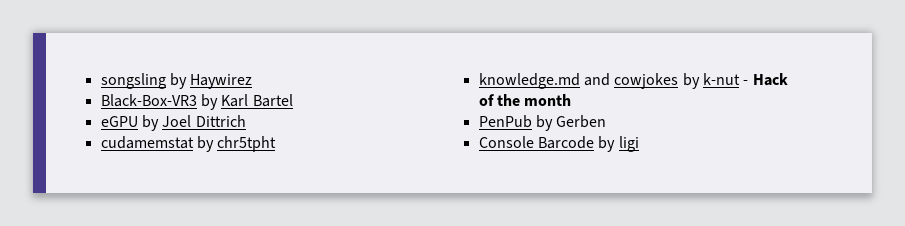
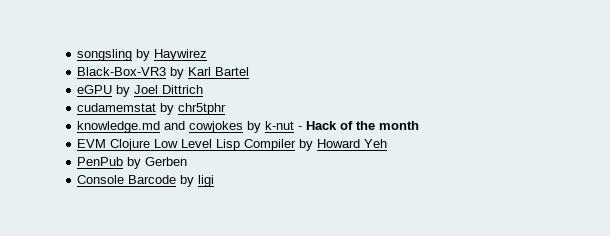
[217,136,277,152] chr5tpht -> [178,103,227,115] chr5tphr
(572, 100) none -> [77,139,388,151] // EVM Clojure Low Level Lisp Compiler by Howard Yeh

